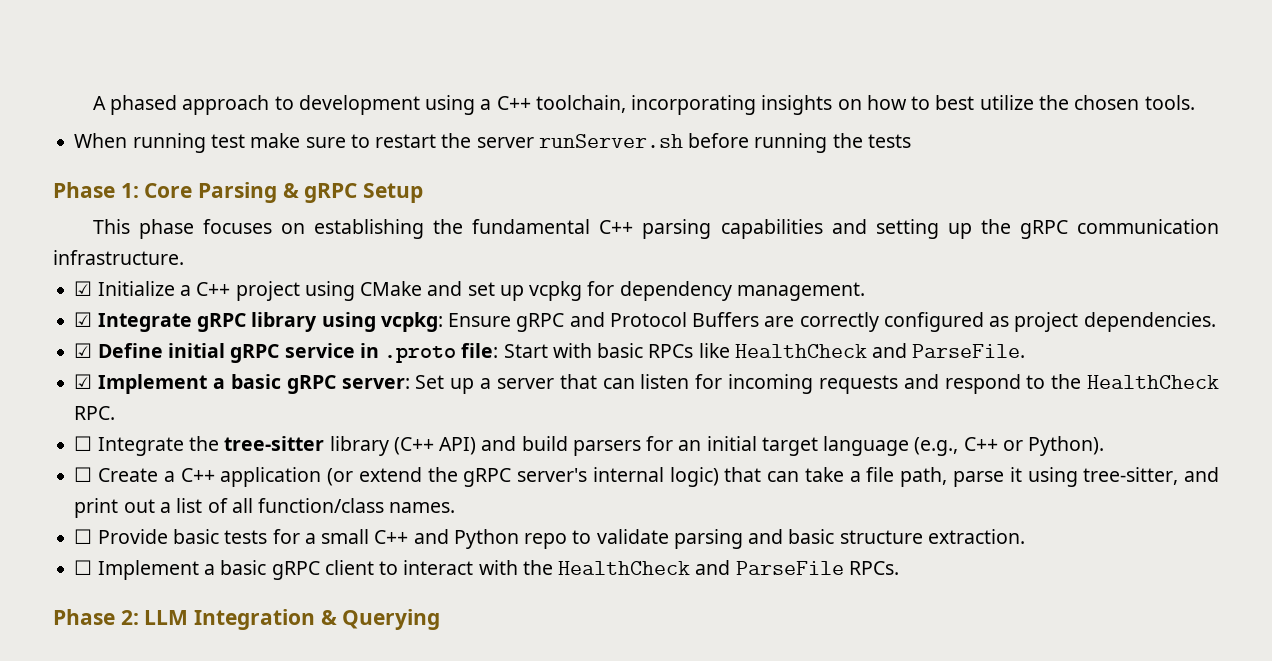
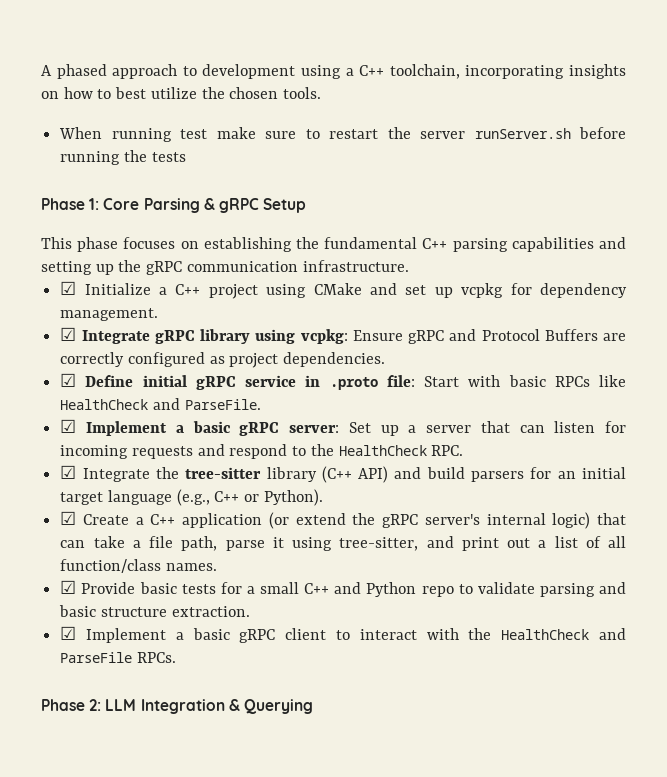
[74,436,93,451] ☐ -> [60,465,77,479] ☑
[74,467,93,482] ☐ -> [60,511,77,525] ☑
[74,529,93,544] ☐ -> [60,580,77,594] ☑
[74,560,93,575] ☐ -> [60,626,77,640] ☑

